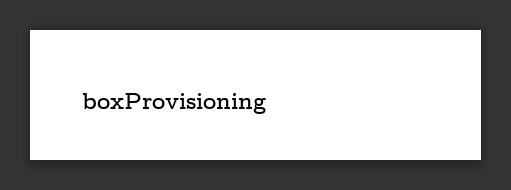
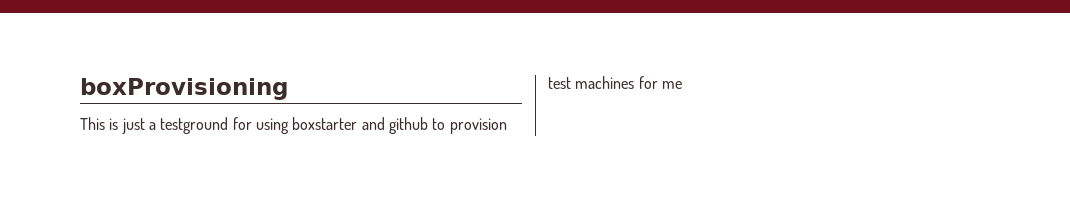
(266, 103) none -> [80,117,507,134] [548,76,682,89] // This is just a testground for using boxstarter and github to provision test machines for me

